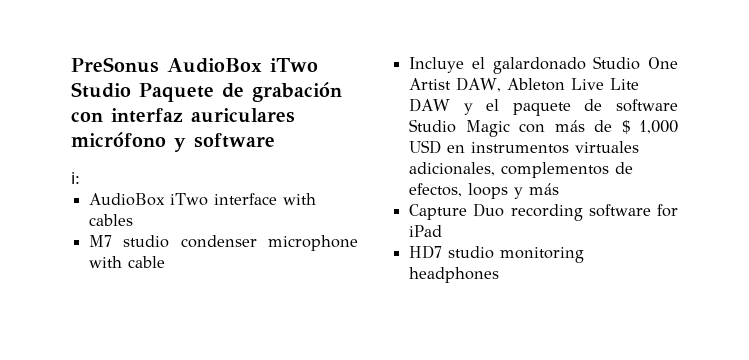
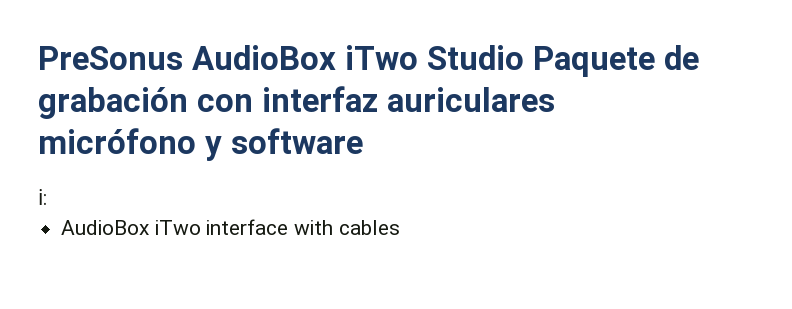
[89,235,358,251] [89,256,166,268] [409,56,678,74] [409,77,640,92] [409,98,678,116] [409,119,678,137] [409,140,640,154] [409,162,634,178] [409,183,560,199] [409,203,678,221] [409,225,443,237] [409,245,585,263] [409,267,500,283] // M7 studio condenser microphone with cable // Incluye el galardonado Studio One Artist DAW, Ableton Live Lite DAW y el paquete de software Studio Magic con más de $ 1,000 USD en instrumentos virtuales adicionales, complementos de efectos, loops y más // Capture Duo recording software for iPad // HD7 studio monitoring headphones -> (400, 227) none

